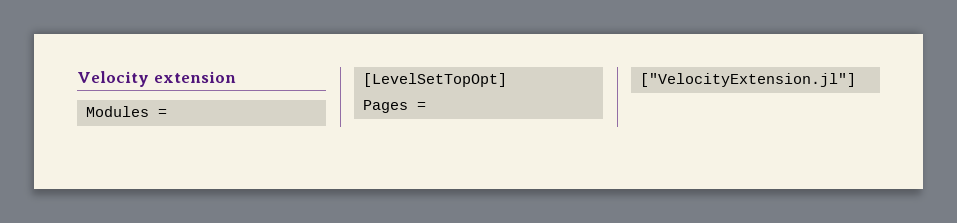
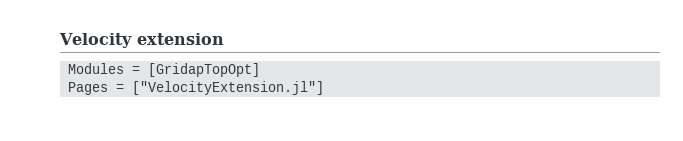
[362,73,507,87] [LevelSetTopOpt] -> [147,63,260,77] [GridapTopOpt]

